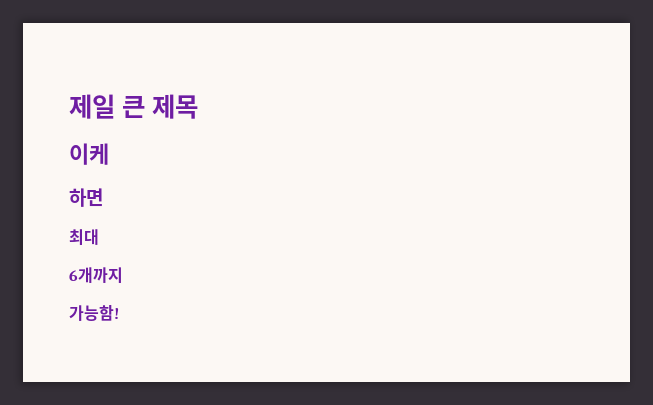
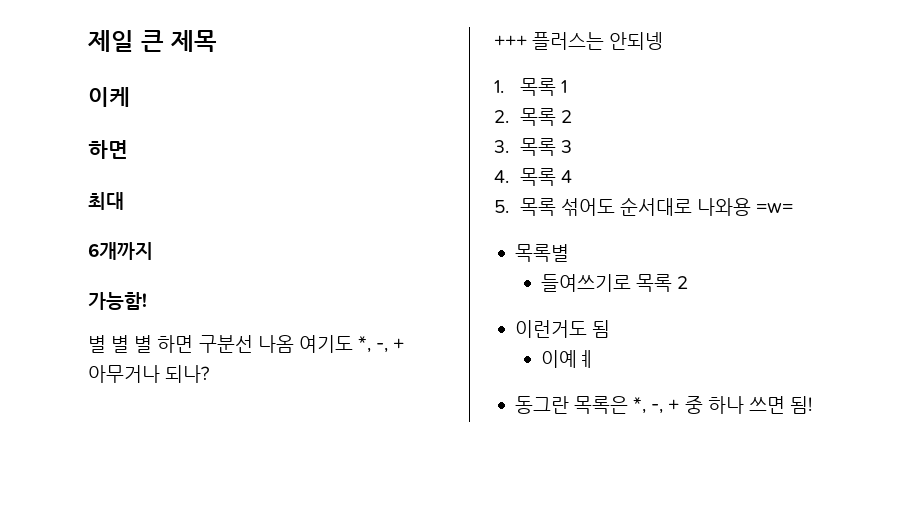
(119, 313) none -> [88,335,405,353] [88,365,210,383] [494,32,664,50] [494,78,567,96] [494,108,572,126] [494,138,572,156] [494,168,572,186] [494,197,794,216] [514,244,569,262] [540,274,688,292] [514,320,611,338] [540,350,595,368] [514,396,812,414] // 별 별 별 하면 구분선 나옴 여기도 *, -, + 아무거나 되나? // +++ 플러스는 안되넹 // 1. 목록 1 // 2. 목록 2 // 3. 목록 3 // 4. 목록 4 // 5. 목록 섞어도 순서대로 나와용 =w= // 목록별 // 들여쓰기로 목록 2 // 이런거도 됨 // 이예ㅖ // 동그란 목록은 *, -, + 중 하나 쓰면 됨!

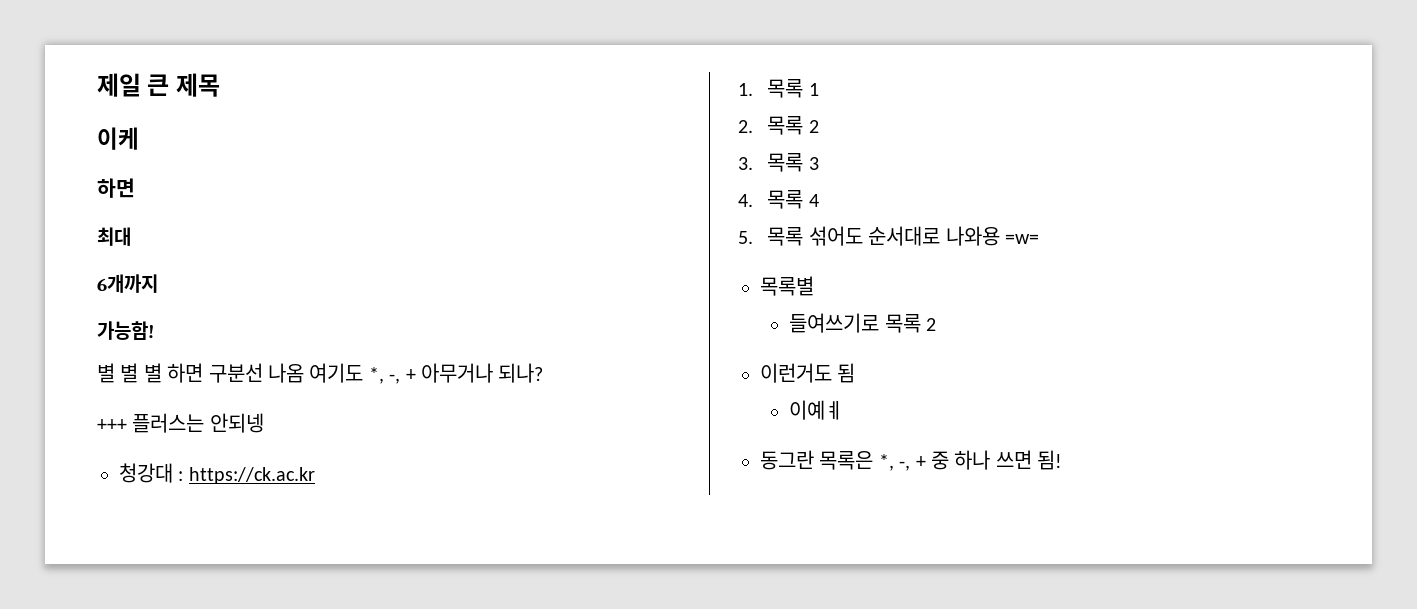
(664, 41) none -> [119,463,315,484] // 청강대 : https://ck.ac.kr

